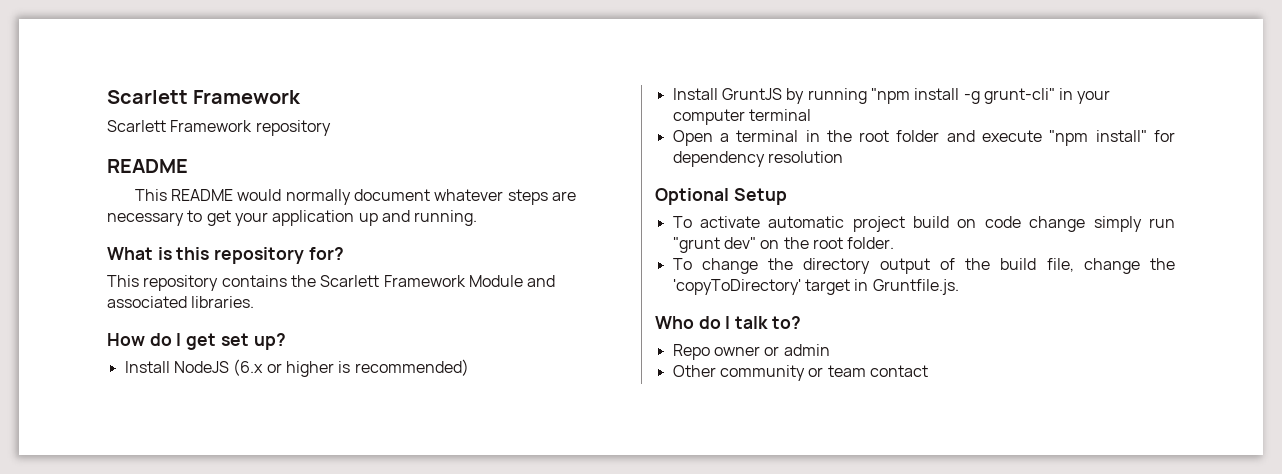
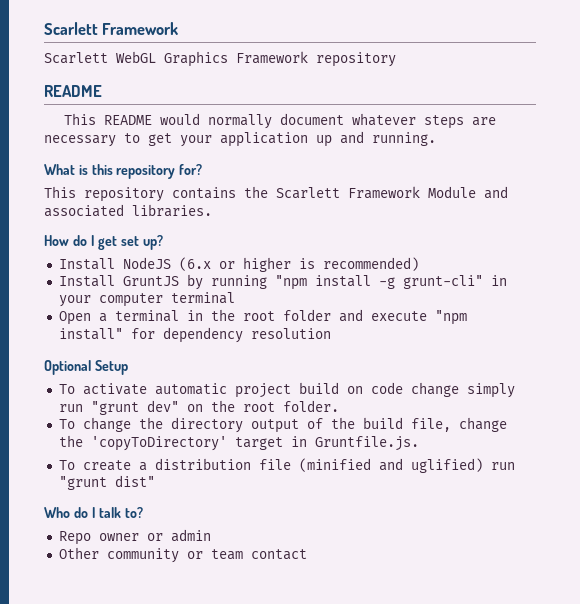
(166, 126) none -> [116,51,228,67] WebGL Graphics
(959, 287) none -> [58,458,515,473] [58,475,155,490] // To create a distribution file (minified and uglified) run "grunt dist"

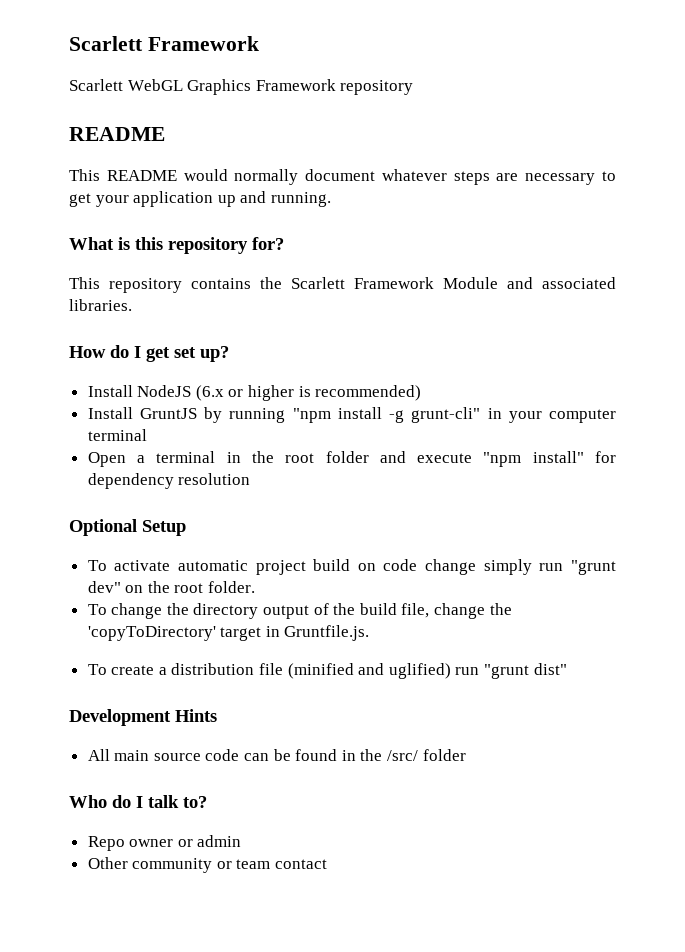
(155, 481) none -> [69,709,217,726] [87,749,466,761] // Development Hints // All main source code can be found in the /src/ folder

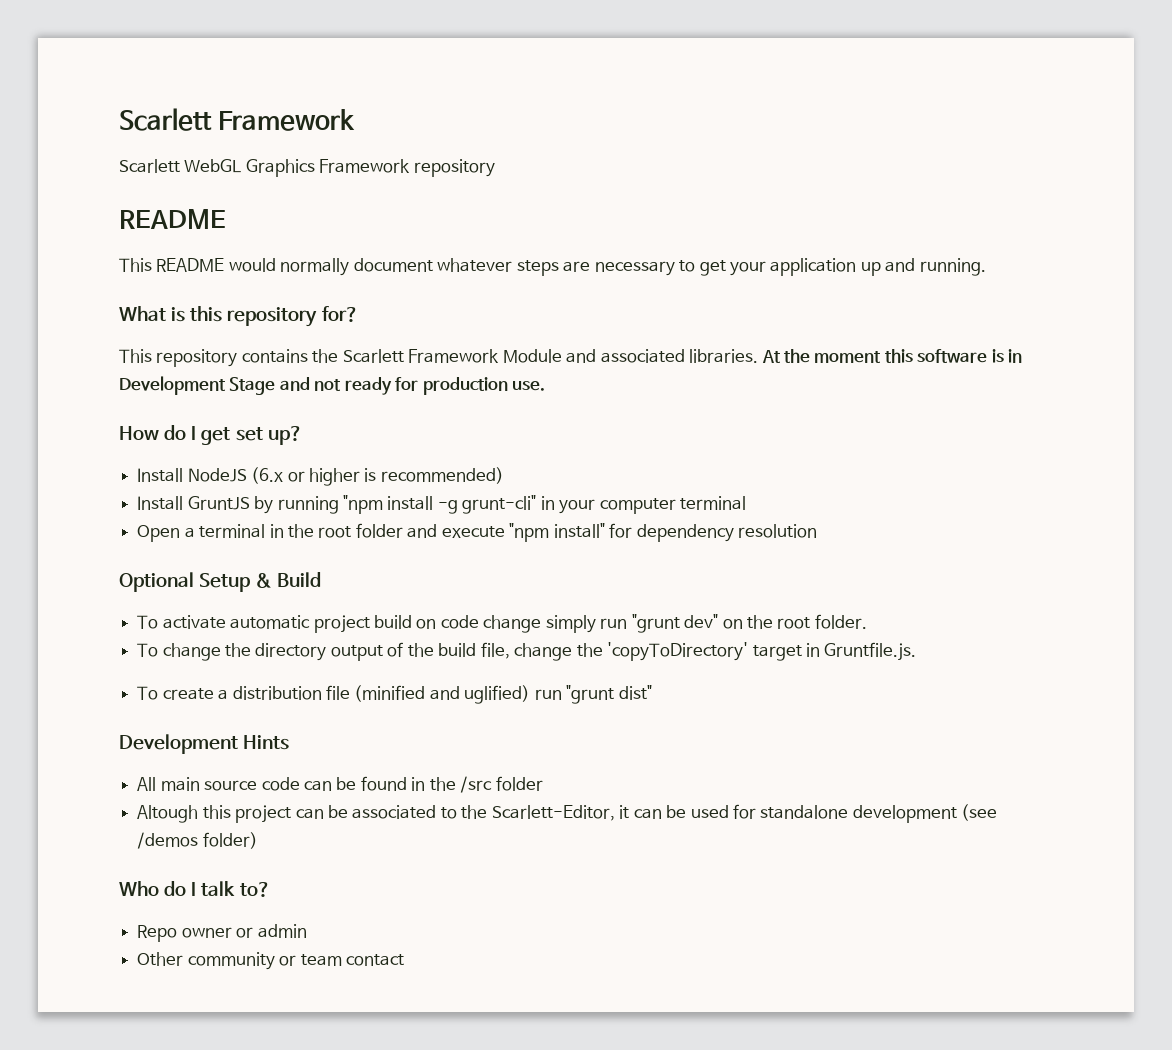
(132, 305) none -> [761,349,1023,363] [119,376,546,395] At the moment this software is in Development Stage and not ready for production use.
(186, 528) none -> [255,572,322,588] & Build
[387,749,466,761] /src/ folder -> [460,776,543,793] [137,804,998,823] [137,832,258,849] /src folder // Altough this project can be associated to the Scarlett-Editor, it can be used for standalone development (see /demos folder)

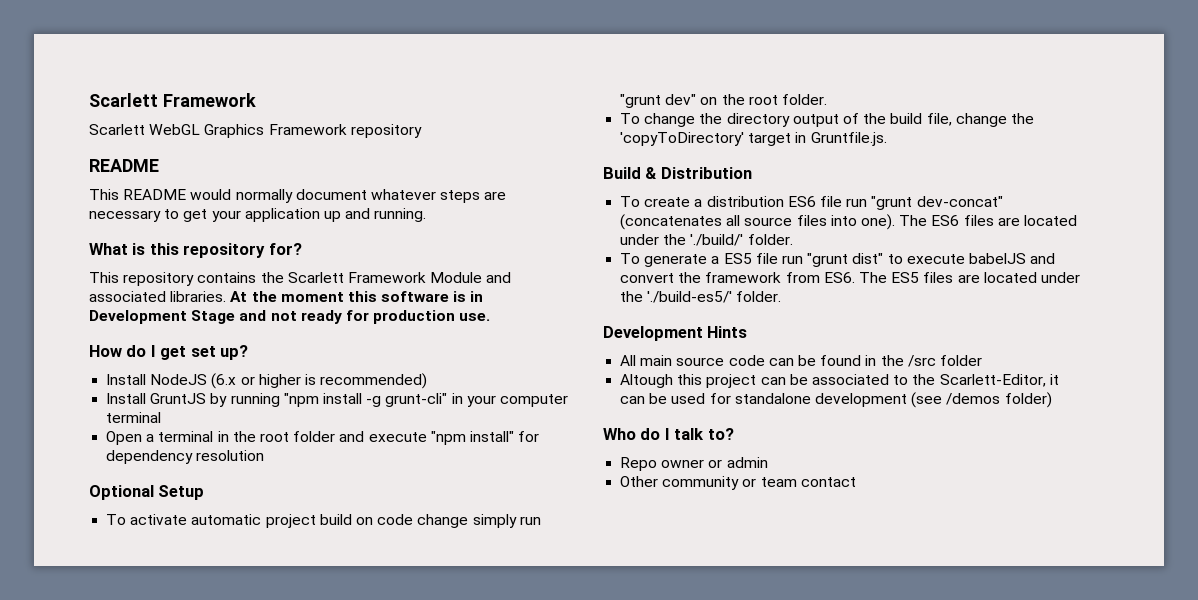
[255,572,322,588] & Build -> (205, 492) none
(917, 651) none -> [603,167,752,179] // Build & Distribution
[325,685,652,704] file (minified and uglified) run "grunt dist" -> [787,196,1003,210] [620,214,1077,230] [620,234,793,246] [620,253,1056,267] [620,272,1080,283] [620,291,782,303] ES6 file run "grunt dev-concat" (concatenates all source files into one). The ES6 files are located under the './build/' folder. // To generate a ES5 file run "grunt dist" to execute babelJS and convert the framework from ES6. The ES5 files are located under the './build-es5/' folder.

